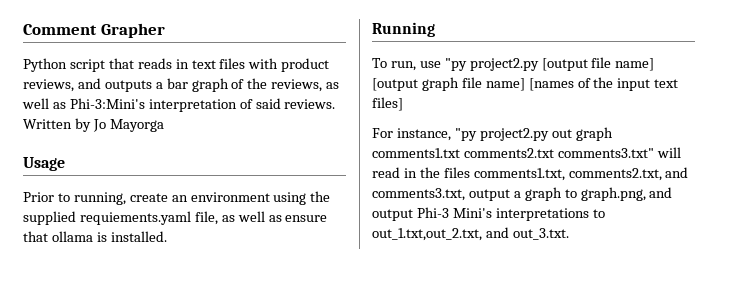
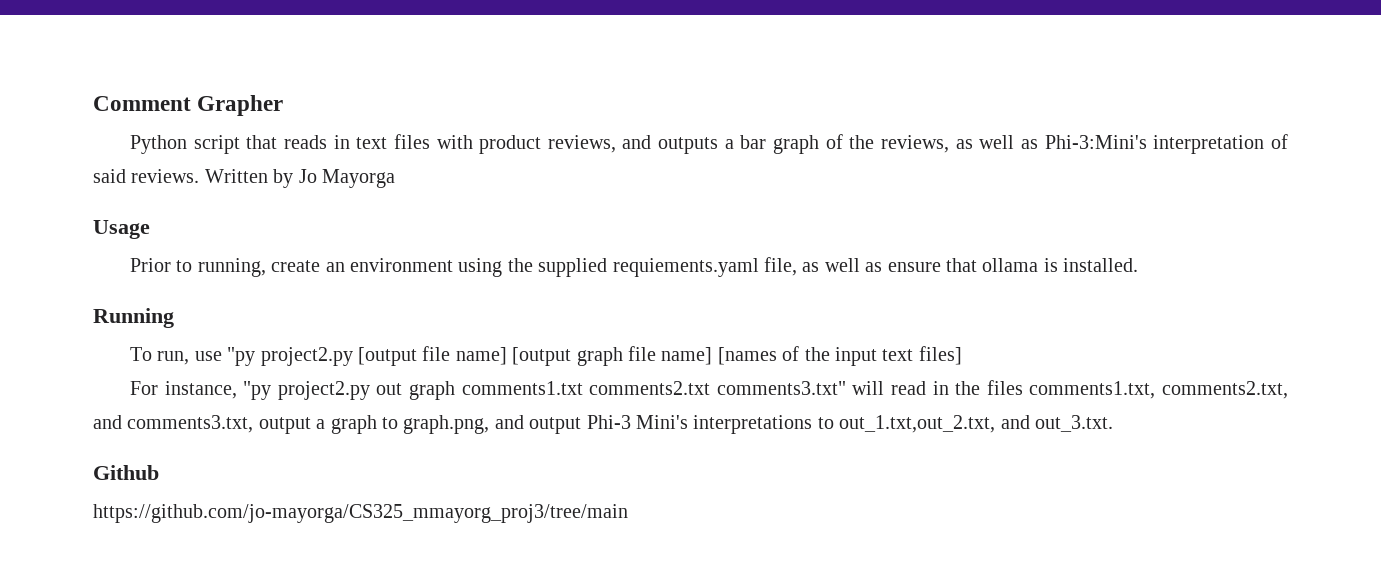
(569, 234) none -> [93,465,159,480] [93,504,628,523] // Github // https://github.com/jo-mayorga/CS325_mmayorg_proj3/tree/main

